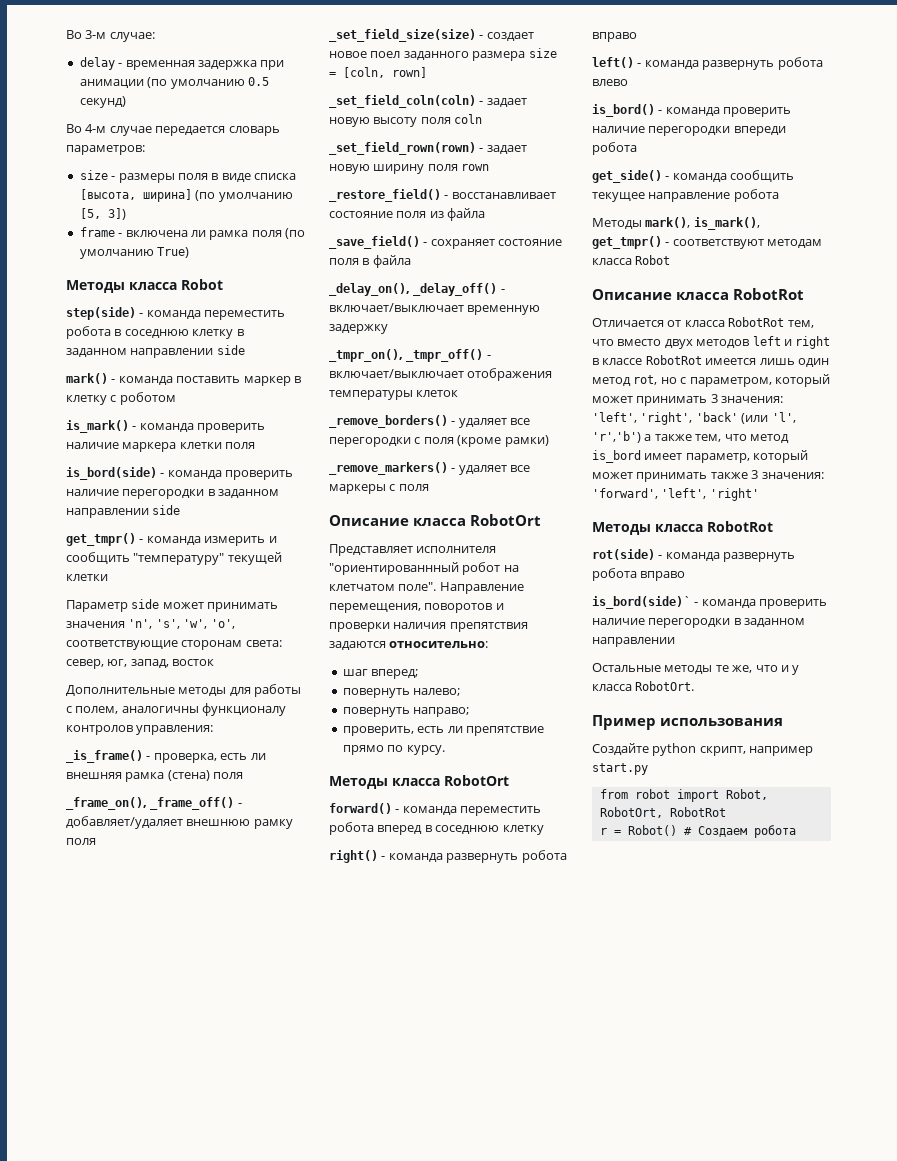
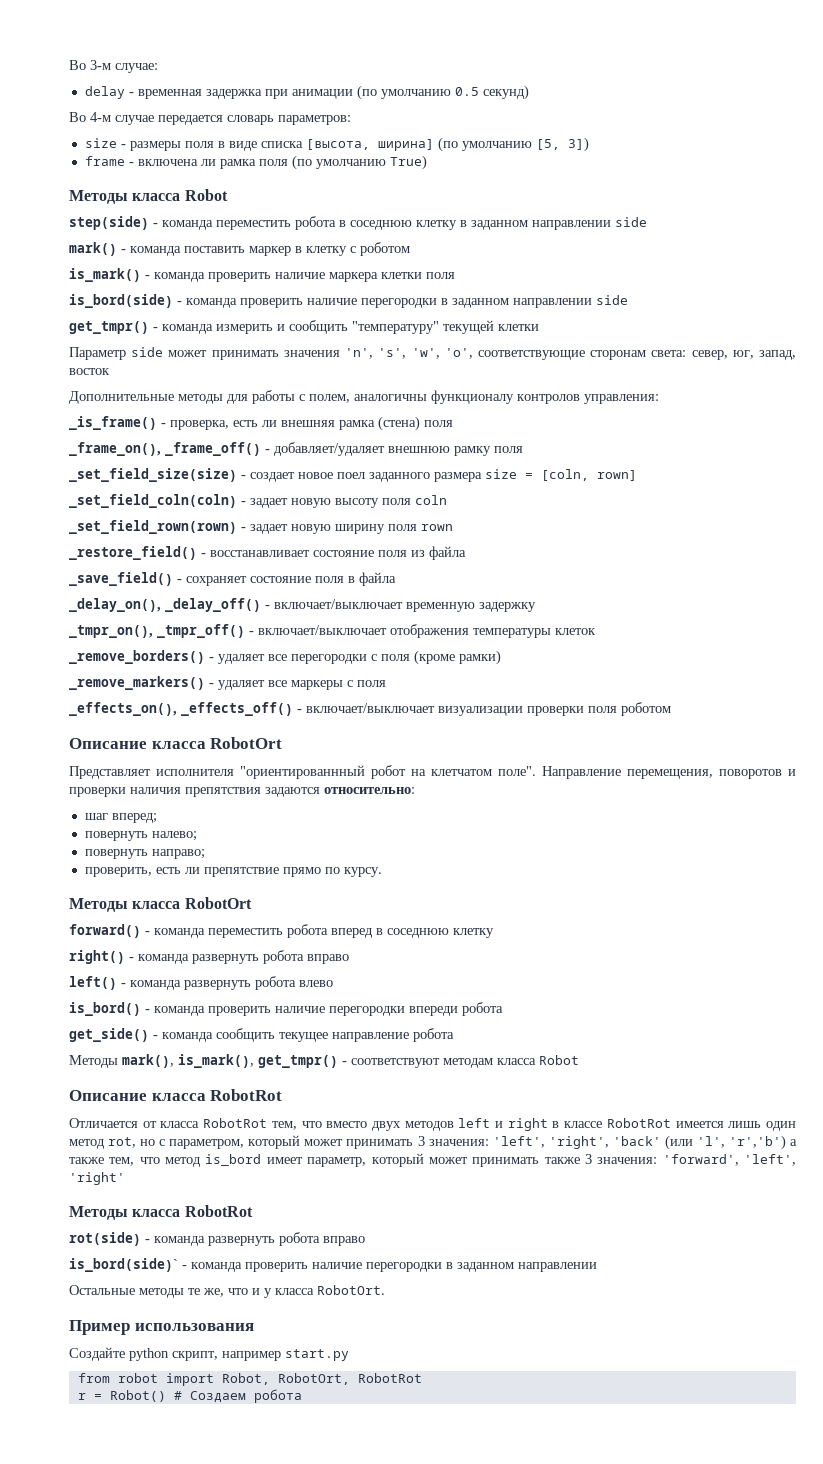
(429, 487) none -> [69,702,671,716] // _effects_on(), _effects_off() - включает/выключает визуализации проверки поля роботом

